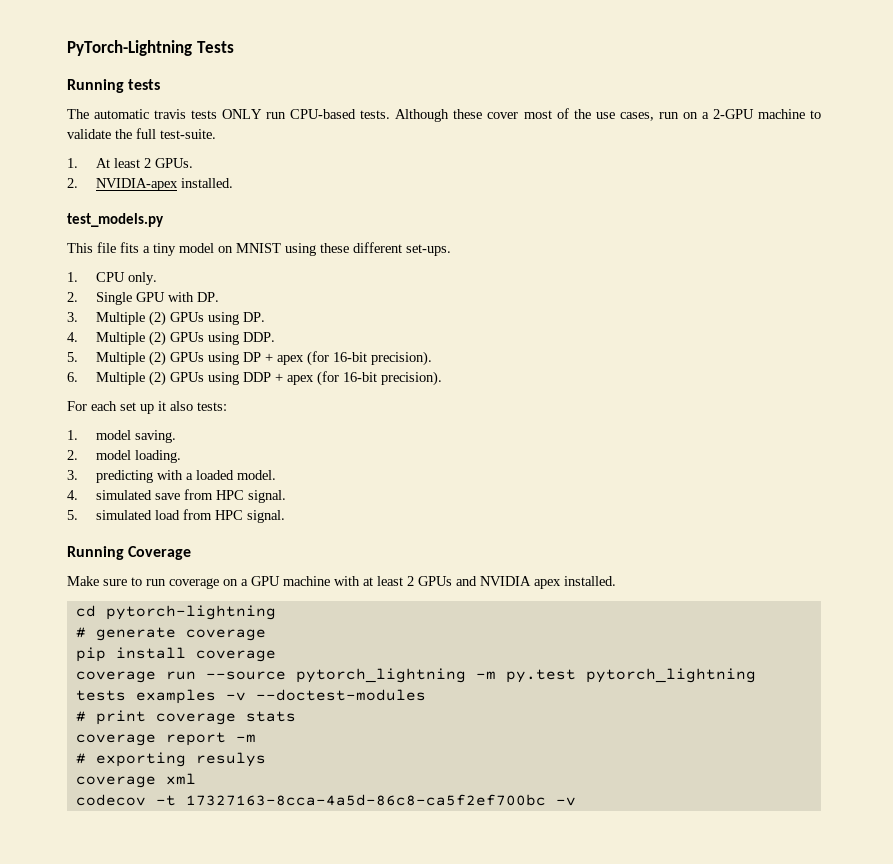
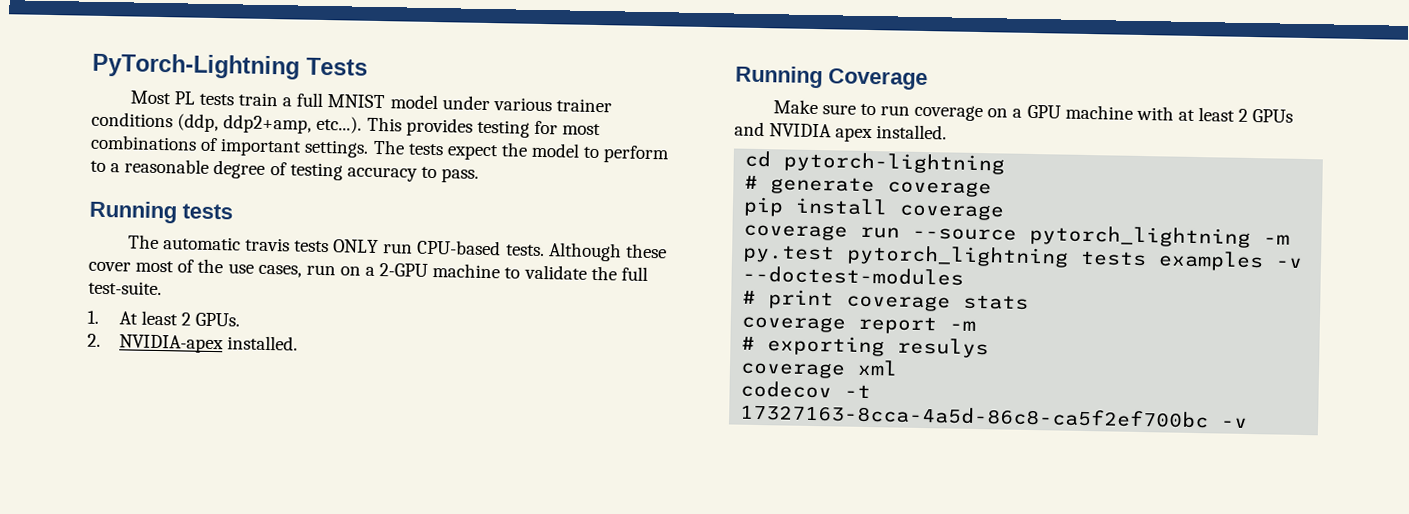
(234, 47) none -> [129,90,612,113] [91,111,602,138] [90,134,671,164] [90,158,480,183] // Most PL tests train a full MNIST model under various trainer conditions (ddp, ddp2+amp, etc...). This provides testing for most combinations of important settings. The tests expect the model to perform to a reasonable degree of testing accuracy to pass.
[67,213,164,227] [67,242,451,256] [67,272,157,285] [67,292,219,305] [67,311,265,326] [67,331,275,346] [67,351,432,366] [67,371,442,386] [67,401,227,414] [67,430,176,443] [67,450,181,463] [67,470,276,483] [67,489,286,503] [67,509,285,523] // test_models.py // This file fits a tiny model on MNIST using these different set-ups. // 1. CPU only. // 2. Single GPU with DP. // 3. Multiple (2) GPUs using DP. // 4. Multiple (2) GPUs using DDP. // 5. Multiple (2) GPUs using DP + apex (for 16-bit precision). // 6. Multiple (2) GPUs using DDP + apex (for 16-bit precision). // For each set up it also tests: // 1. model saving. // 2. model loading. // 3. predicting with a loaded model. // 4. simulated save from HPC signal. // 5. simulated load from HPC signal. -> (299, 343) none

